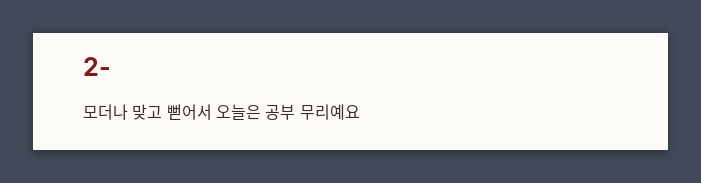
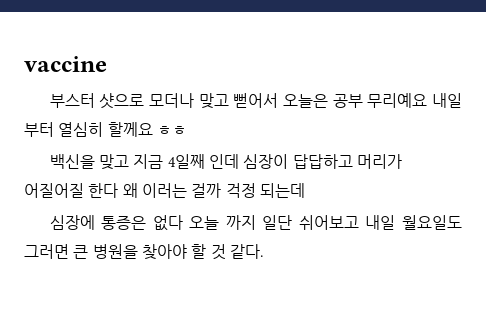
[83,57,111,76] 2- // -> [24,56,107,72] [49,93,145,109] vaccine // 부스터 샷으로
(360, 112) none -> [432,93,463,108] [24,122,187,137] [49,154,402,170] [24,183,305,198] [49,215,463,231] [24,244,264,260] 내일 부터 열심히 할께요 ㅎㅎ // 백신을 맞고 지금 4일째 인데 심장이 답답하고 머리가 어질어질 한다 왜 이러는 걸까 걱정 되는데 // 심장에 통증은 없다 오늘 까지 일단 쉬어보고 내일 월요일도 그러면 큰 병원을 찾아야 할 것 같다.

